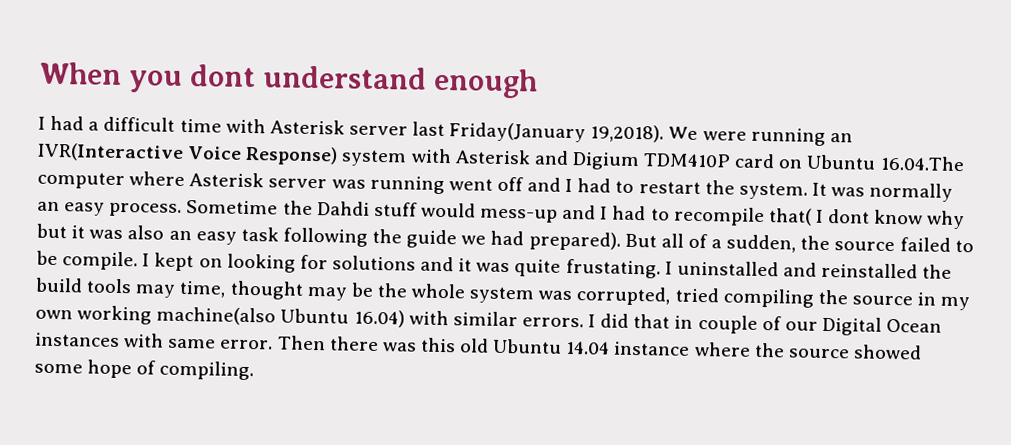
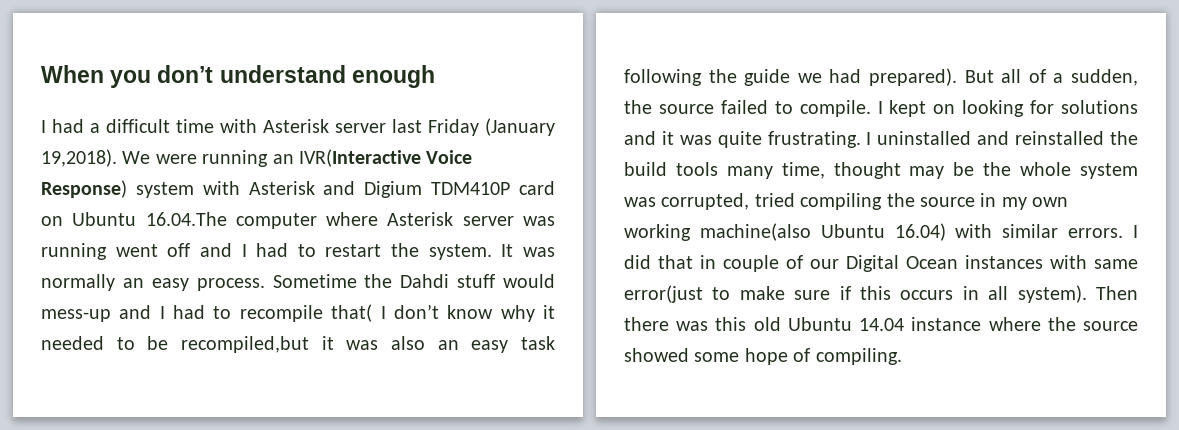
[190,64,257,88] dont -> [157,65,214,83] don’t
[449,122,587,143] Friday(January -> [428,118,555,136] Friday (January
[828,209,871,224] dont -> [393,304,439,319] don’t
[36,223,67,239] but -> [543,305,556,319] [41,336,309,353] it needed to be recompiled,but
[36,250,58,266] be -> (793, 107) none
[565,258,661,279] frustating. -> [767,131,861,148] frustrating.
[135,284,176,298] may -> [726,166,773,179] many
[220,339,274,350] error. -> [624,285,1087,303] error(just to make sure if this occurs in all system).

